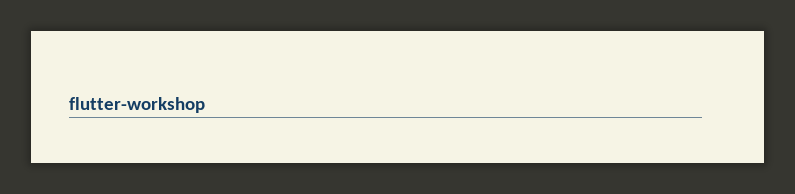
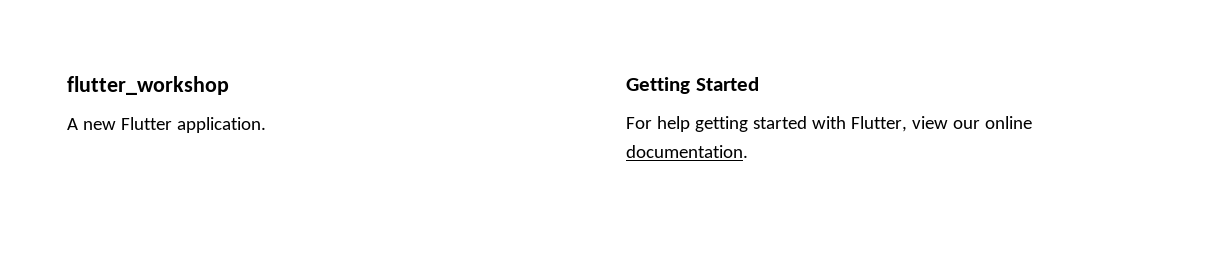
[69,97,205,113] flutter-workshop -> [67,76,229,95] [67,117,266,133] [626,77,759,94] [626,116,1032,132] [626,145,748,158] flutter_workshop // A new Flutter application. // Getting Started // For help getting started with Flutter, view our online documentation.

